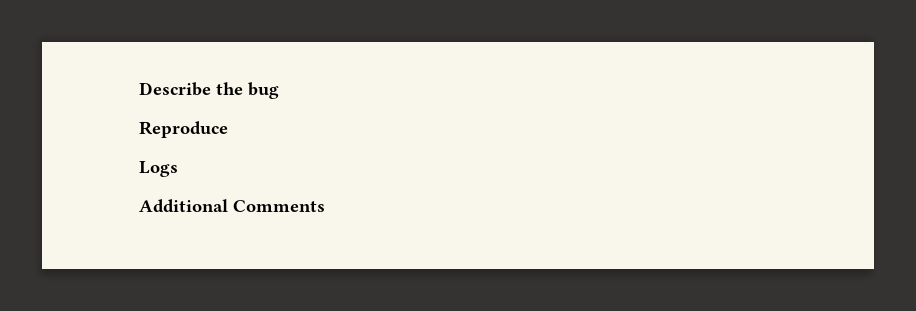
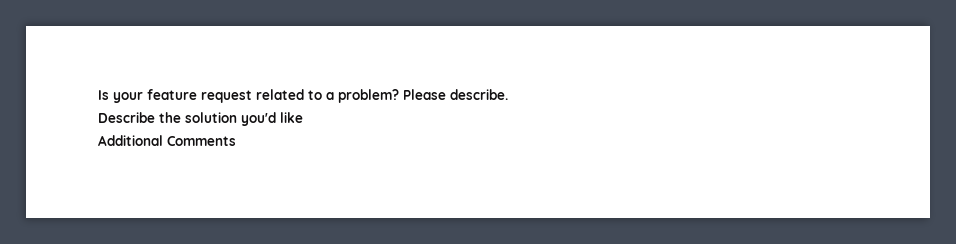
[139,82,279,99] [139,121,228,138] [139,161,178,177] Describe the bug // Reproduce // Logs -> [98,89,508,103] [98,112,303,126] Is your feature request related to a problem? Please describe. // Describe the solution you'd like

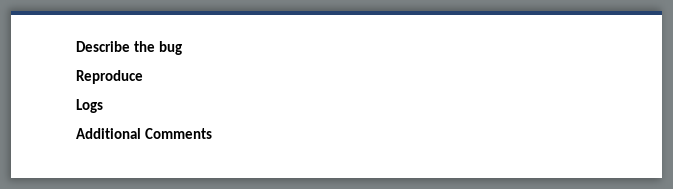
[98,89,508,103] [98,112,303,126] Is your feature request related to a problem? Please describe. // Describe the solution you'd like -> [76,41,182,55] [76,70,143,84] [76,99,103,113] Describe the bug // Reproduce // Logs

